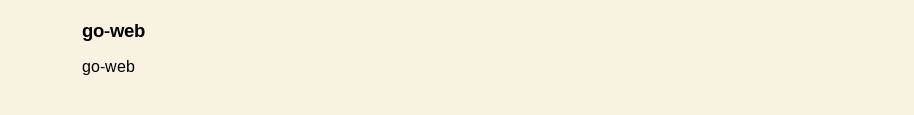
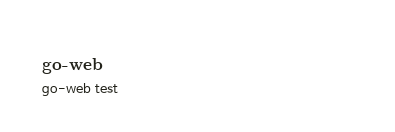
(135, 67) none -> [94,84,118,94] test

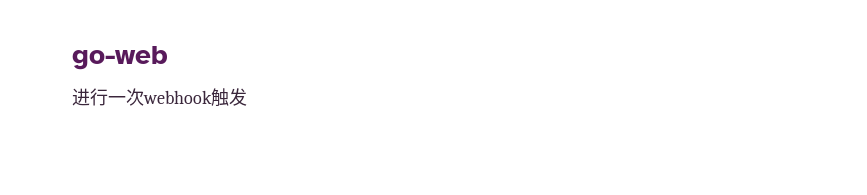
[42,83,118,97] go-web test -> [72,88,247,107] 进行一次webhook触发

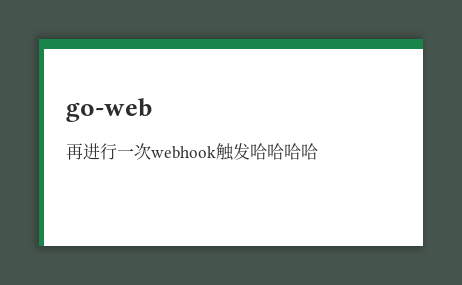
(168, 58) none -> [66,143,83,160] 再
(247, 97) none -> [250,143,318,160] 哈哈哈哈

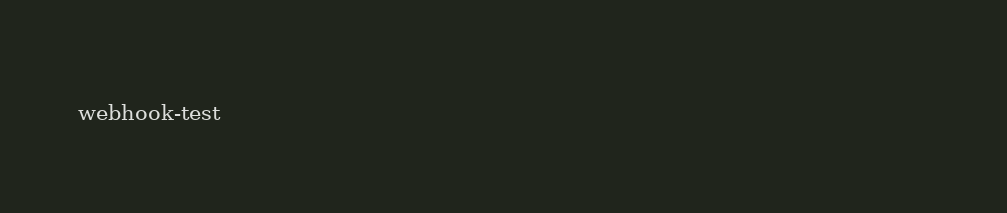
[66,98,152,122] [66,143,318,161] go-web // 再进行一次webhook触发哈哈哈哈 -> [78,104,221,120] webhook-test

